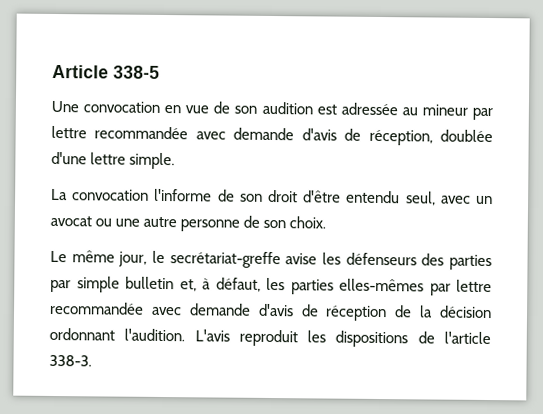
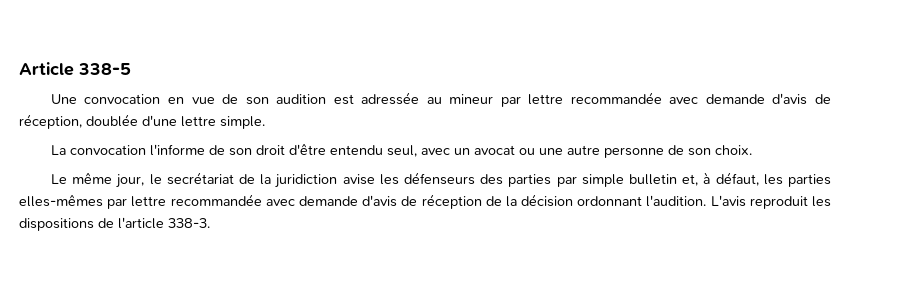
[169,251,281,269] secrétariat-greffe -> [166,172,338,188] secrétariat de la juridiction

